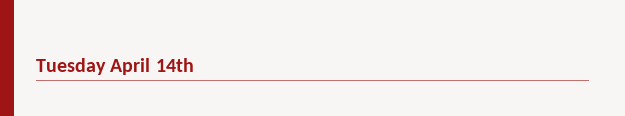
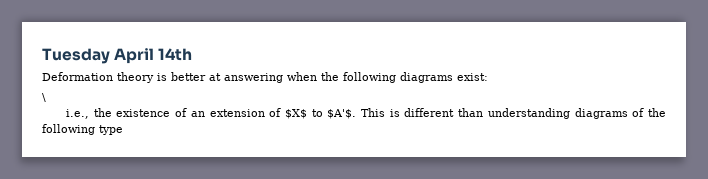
(194, 65) none -> [42,72,488,83] [42,93,46,102] [66,108,667,119] [42,124,123,135] // Deformation theory is better at answering when the following diagrams exist: // \ // i.e., the existence of an extension of $X$ to $A'$. This is different than understanding diagrams of the following type

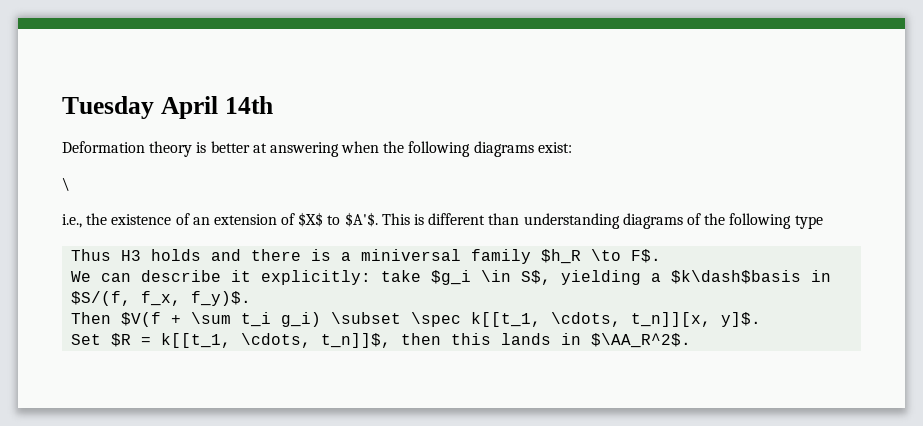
(123, 130) none -> [71,249,662,264] [71,270,832,285] [71,291,252,306] [71,312,762,327] [71,333,692,348] // Thus H3 holds and there is a miniversal family $h_R \to F$. // We can describe it explicitly: take $g_i \in S$, yielding a $k\dash$basis in $S/(f, f_x, f_y)$. // Then $V(f + \sum t_i g_i) \subset \spec k[[t_1, \cdots, t_n]][x, y]$. // Set $R = k[[t_1, \cdots, t_n]]$, then this lands in $\AA_R^2$.

